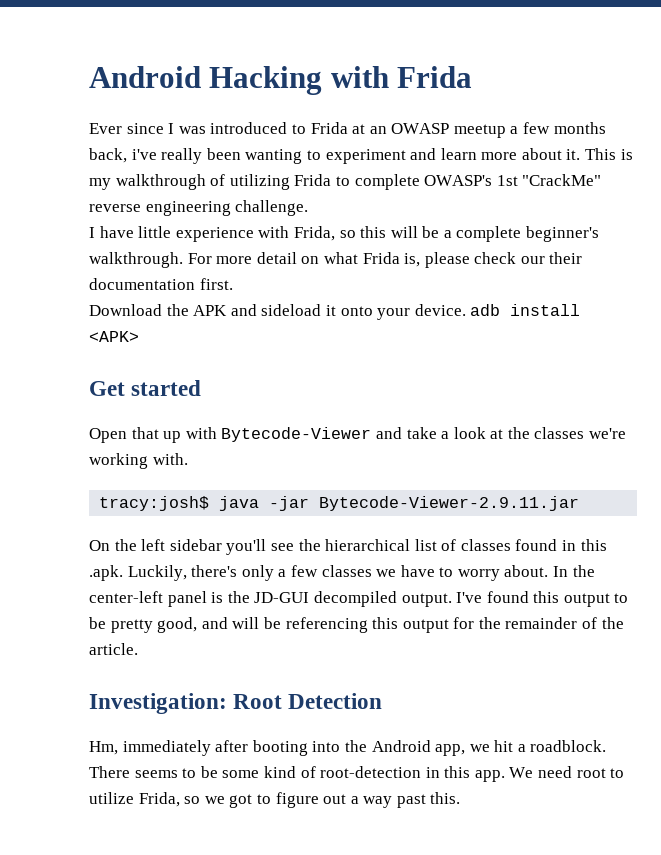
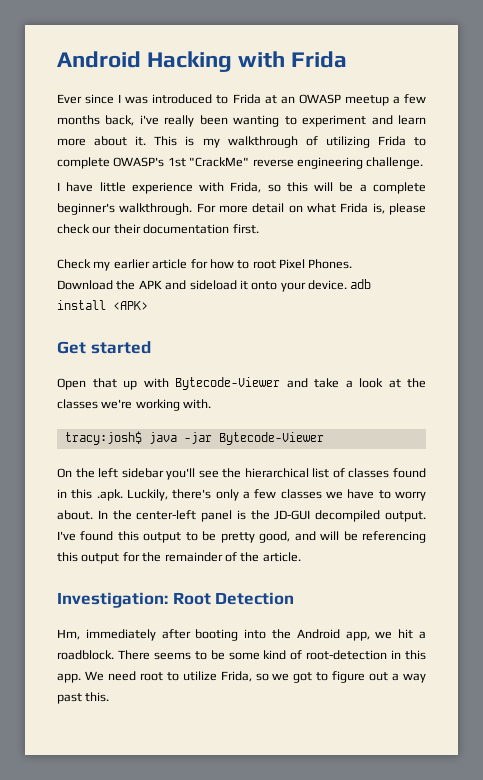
(233, 284) none -> [57,259,353,271] // Check my earlier article for how to root Pixel Phones.
[319,496,580,511] Bytecode-Viewer-2.9.11.jar -> [218,432,324,445] Bytecode-Viewer

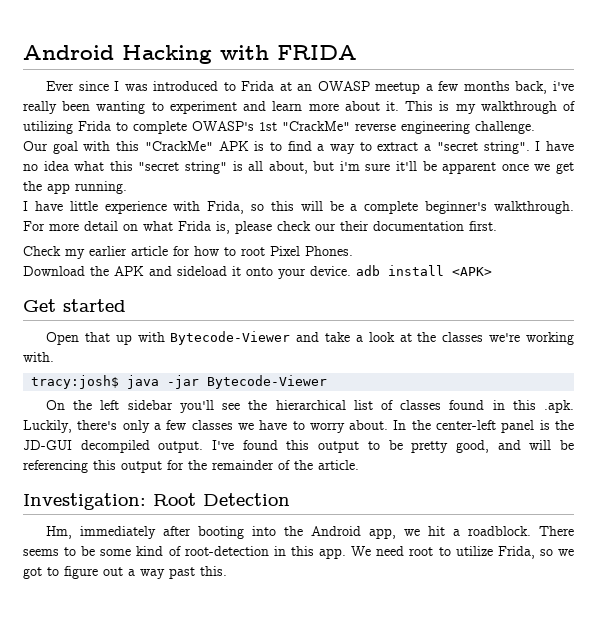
[291,51,348,68] Frida -> [277,45,357,60] FRIDA
(424, 163) none -> [23,141,574,154] [23,161,574,174] [23,181,127,194] // Our goal with this "CrackMe" APK is to find a way to extract a "secret string". I have no idea what this "secret string" is all about, but i'm sure it'll be apparent once we get the app running.

